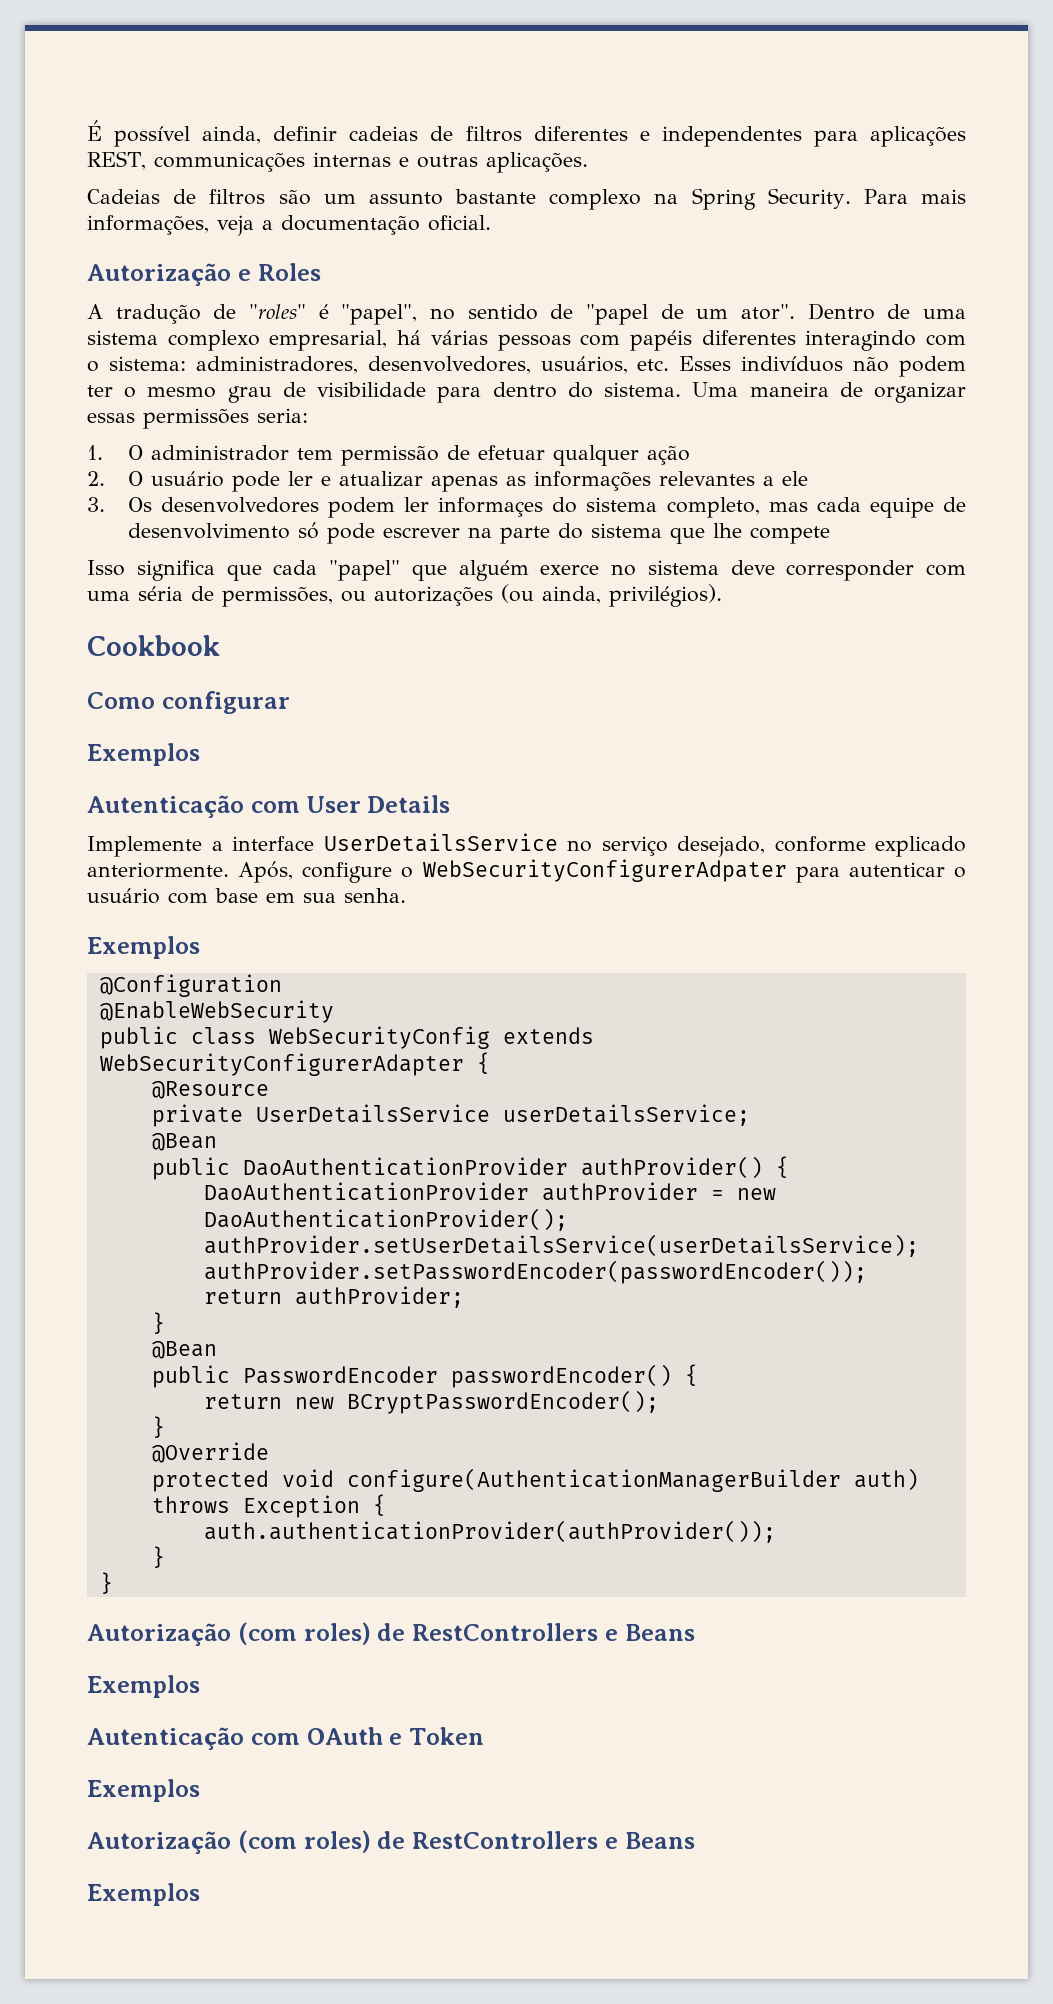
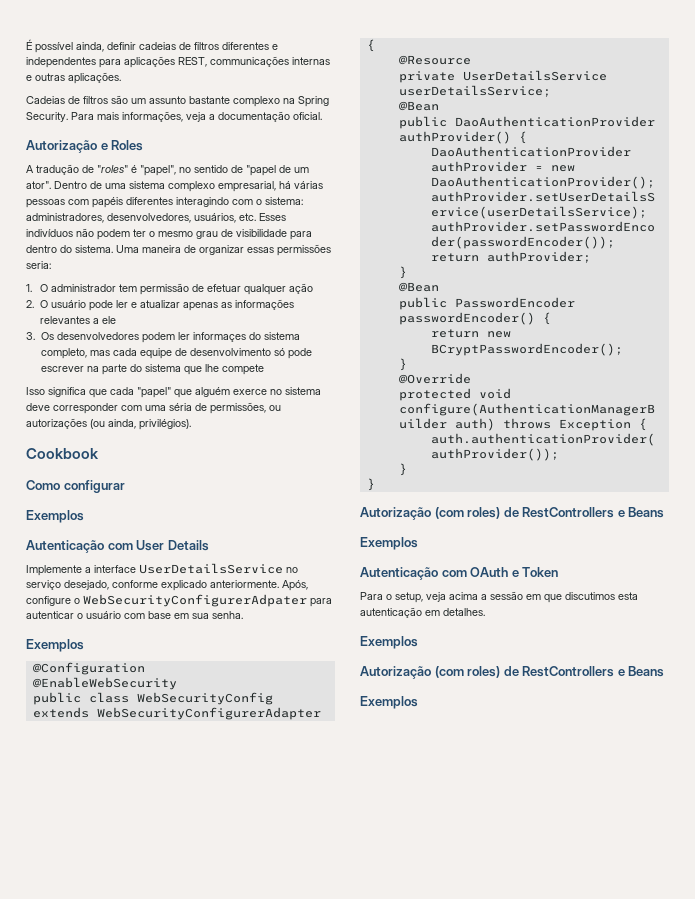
(484, 1736) none -> [360,591,638,603] [360,607,485,618] // Para o setup, veja acima a sessão em que discutimos esta autenticação em detalhes.

